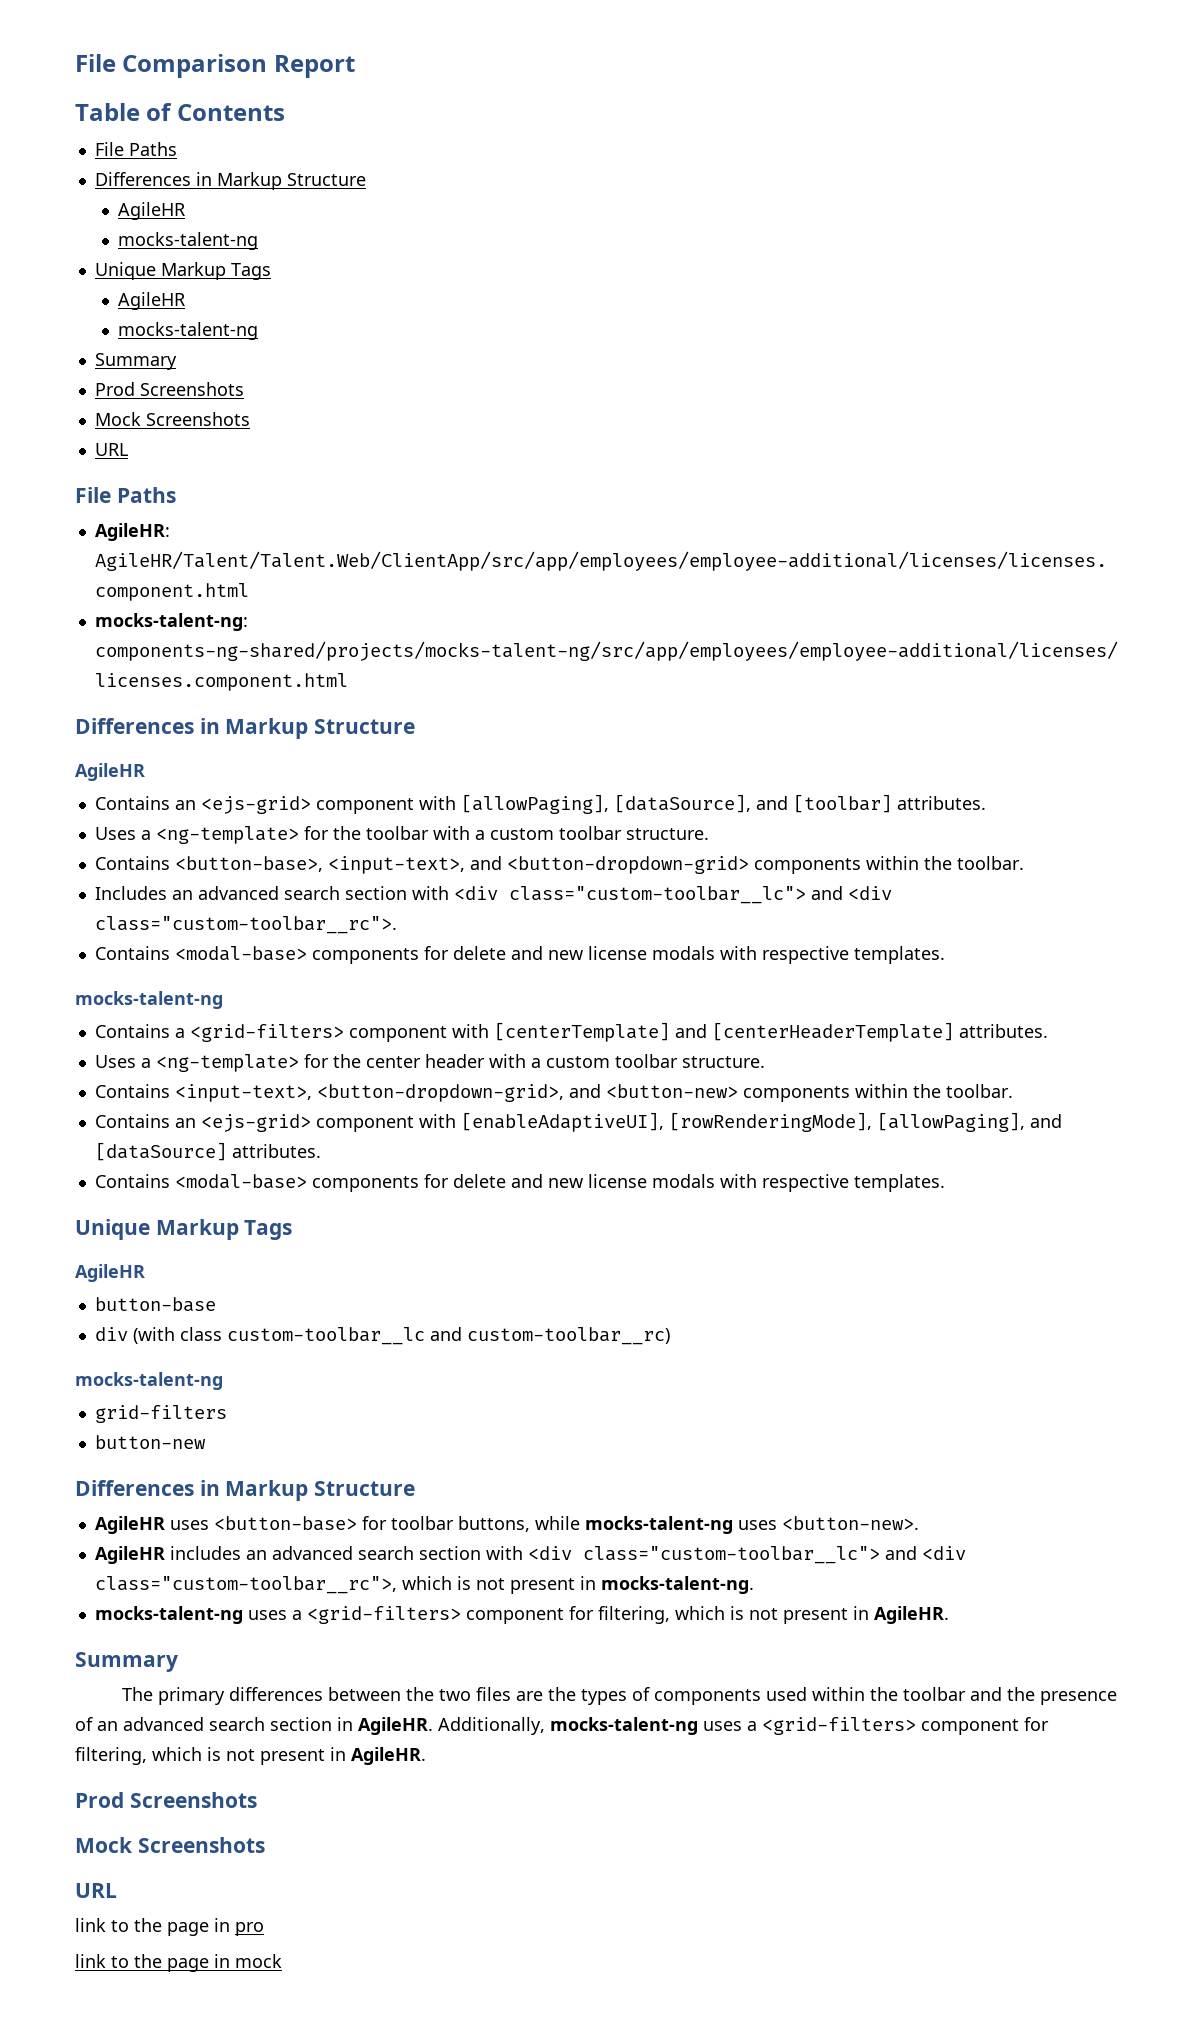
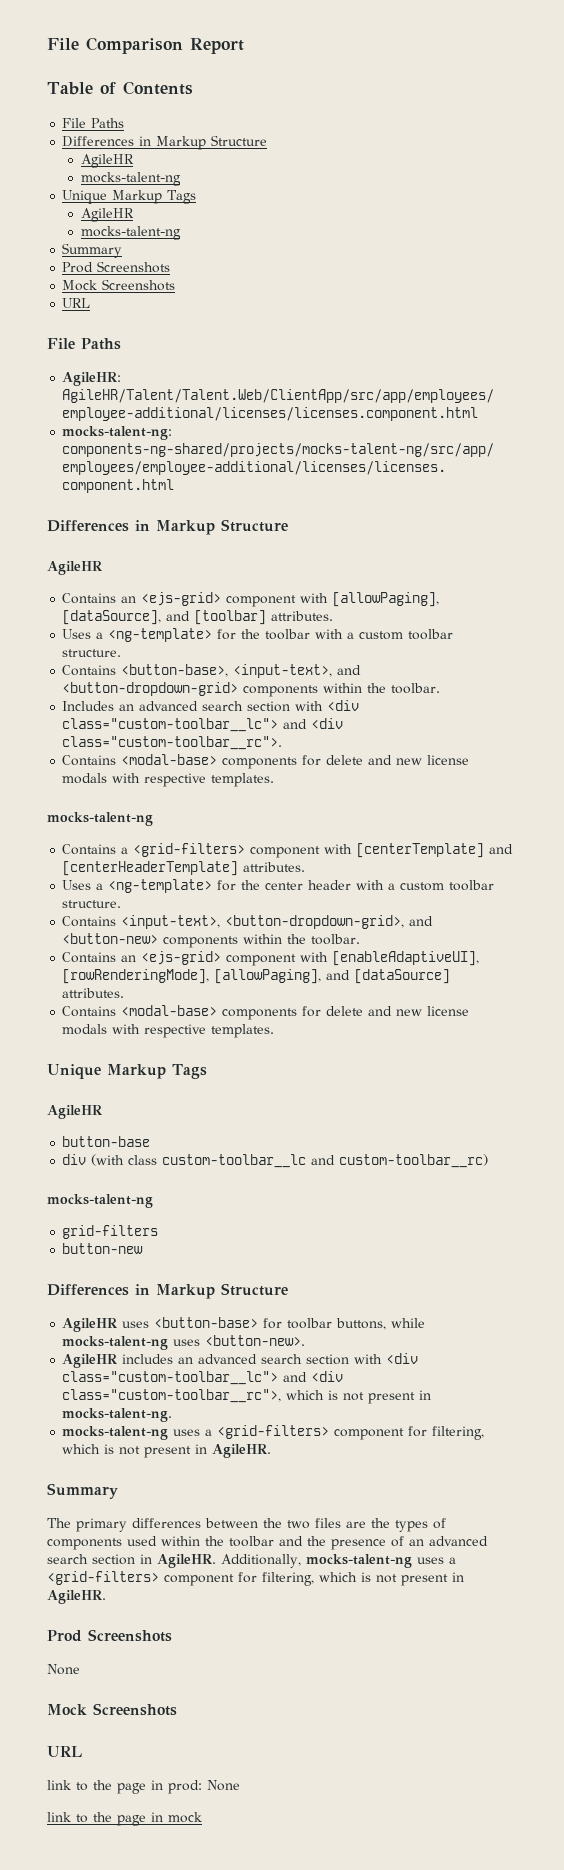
(257, 1800) none -> [47,1664,80,1675] // None
[235,1922,264,1936] pro -> [168,1780,240,1794] prod: None

